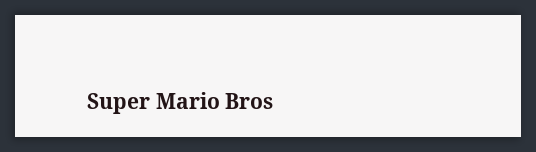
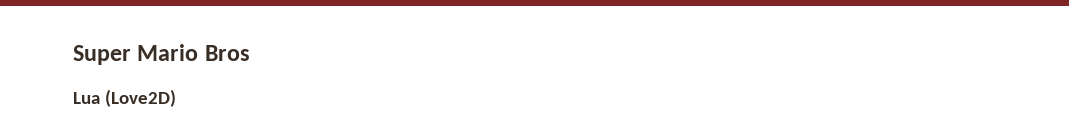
(274, 101) none -> [73,89,177,107] // Lua (Love2D)

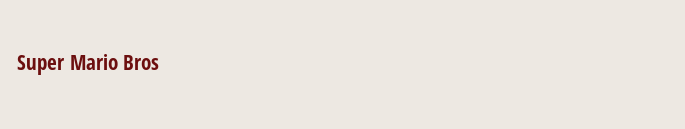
[73,89,177,107] // Lua (Love2D) -> (160, 62) none

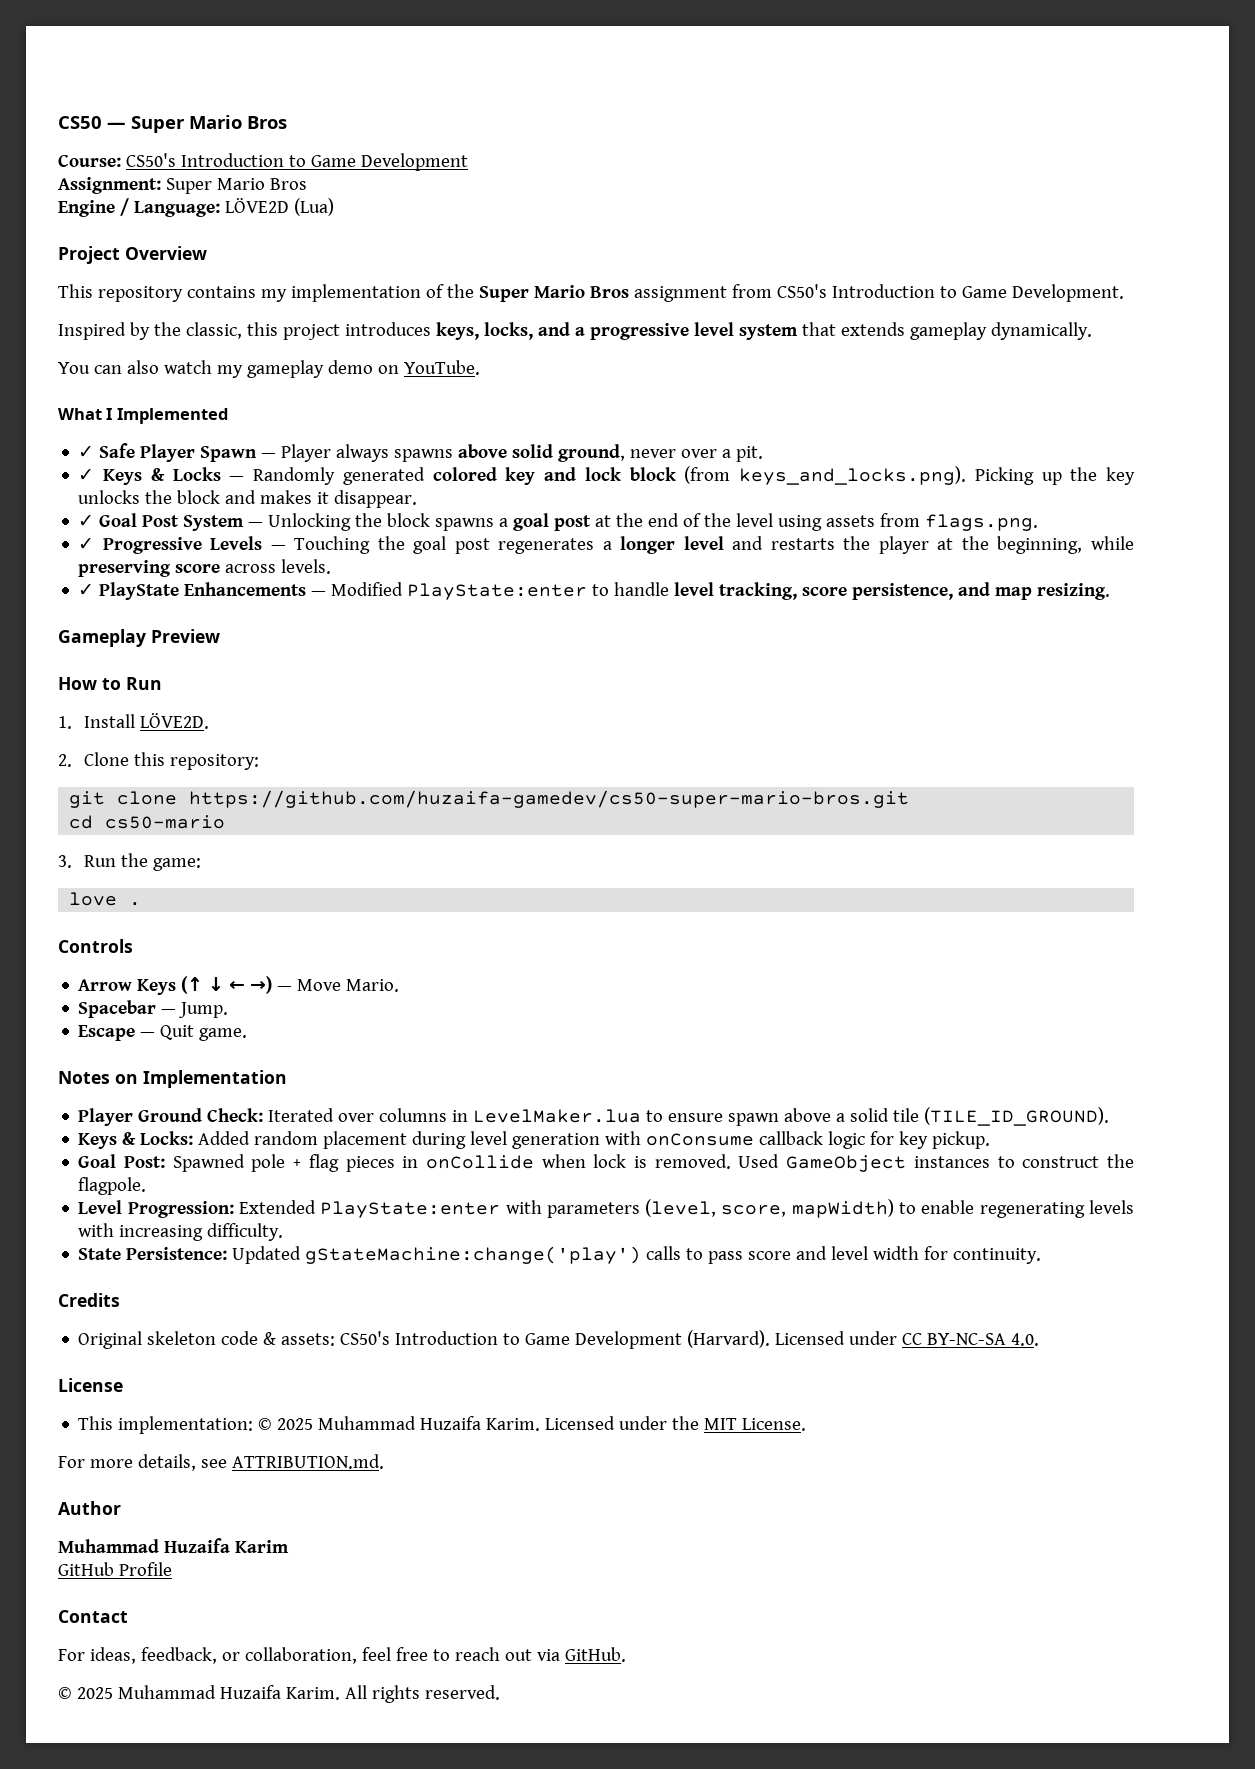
[17,54,160,75] Super Mario Bros -> [58,115,287,133] [58,153,468,171] [58,177,307,194] [58,198,334,217] [58,246,207,264] [58,284,1124,302] [58,322,1092,340] [58,360,480,378] [58,408,228,424] [78,443,764,462] [78,466,1135,485] [78,490,418,508] [78,513,1039,531] [78,536,1135,554] [78,559,332,577] [78,582,1111,600] [58,629,220,647] [58,677,162,690] [58,713,209,729] [58,752,259,770] [69,790,910,808] [69,815,226,829] [58,853,201,871] [69,892,142,906] [58,939,133,953] [78,976,400,995] [78,1000,229,1018] [78,1025,248,1041] [58,1070,287,1088] [78,1107,1110,1126] [78,1131,991,1149] [78,1154,1135,1172] [78,1177,147,1195] [78,1199,1134,1218] [78,1223,284,1241] [78,1246,1042,1264] [58,1293,120,1307] [78,1330,1040,1349] [58,1378,123,1392] [78,1416,807,1434] [58,1454,384,1471] [58,1501,121,1515] [58,1538,289,1553] [58,1562,172,1576] [58,1610,128,1623] [58,1647,626,1664] [58,1685,500,1703] CS50 — Super Mario Bros // Course: CS50's Introduction to Game Development // Assignment: Super Mario Bros // Engine / Language: LÖVE2D (Lua) // Project Overview // This repository contains my implementation of the Super Mario Bros assignment from CS50's Introduction to Game Development. // Inspired by the classic, this project introduces keys, locks, and a progressive level system that extends gameplay dynamically. // You can also watch my gameplay demo on YouTube. // What I Implemented // ✓ Safe Player Spawn — Player always spawns above solid ground, never over a pit. // ✓ Keys & Locks — Randomly generated colored key and lock block (from keys_and_locks.png). Picking up the key unlocks the block and makes it disappear. // ✓ Goal Post System — Unlocking the block spawns a goal post at the end of the level using assets from flags.png. // ✓ Progressive Levels — Touching the goal post regenerates a longer level and restarts the player at the beginning, while preserving score across levels. // ✓ PlayState Enhancements — Modified PlayState:enter to handle level tracking, score persistence, and map resizing. // Gameplay Preview // How to Run // 1. Install LÖVE2D. // 2. Clone this repository: // git clone https://github.com/huzaifa-gamedev/cs50-super-mario-bros.git // cd cs50-mario // 3. Run the game: // love . // Controls // Arrow Keys (↑ ↓ ← →) — Move Mario. // Spacebar — Jump. // Escape — Quit game. // Notes on Implementation // Player Ground Check: Iterated over columns in LevelMaker.lua to ensure spawn above a solid tile (TILE_ID_GROUND). // Keys & Locks: Added random placement during level generation with onConsume callback logic for key pickup. // Goal Post: Spawned pole + flag pieces in onCollide when lock is removed. Used GameObject instances to construct the flagpole. // Level Progression: Extended PlayState:enter with parameters (level, score, mapWidth) to enable regenerating levels with increasing difficulty. // State Persistence: Updated gStateMachine:change('play') calls to pass score and level width for continuity. // Credits // Original skeleton code & assets: CS50's Introduction to Game Development (Harvard). Licensed under CC BY-NC-SA 4.0. // License // This implementation: © 2025 Muhammad Huzaifa Karim. Licensed under the MIT License. // For more details, see ATTRIBUTION.md. // Author // Muhammad Huzaifa Karim // GitHub Profile // Contact // For ideas, feedback, or collaboration, feel free to reach out via GitHub. // © 2025 Muhammad Huzaifa Karim. All rights reserved.

